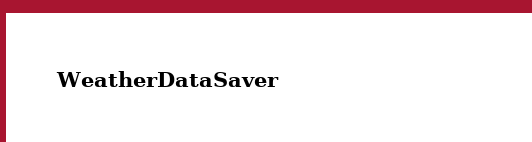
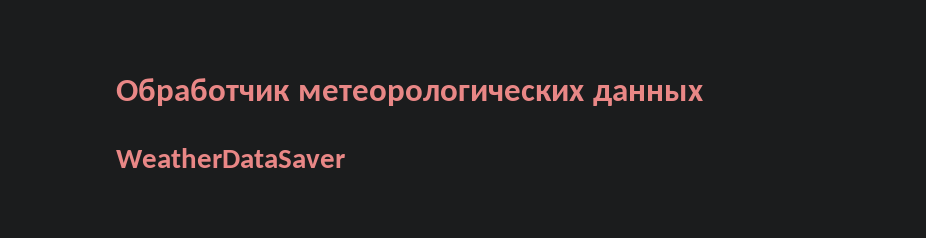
(56, 79) none -> [116,78,703,106] Обработчик метеорологических данных //

